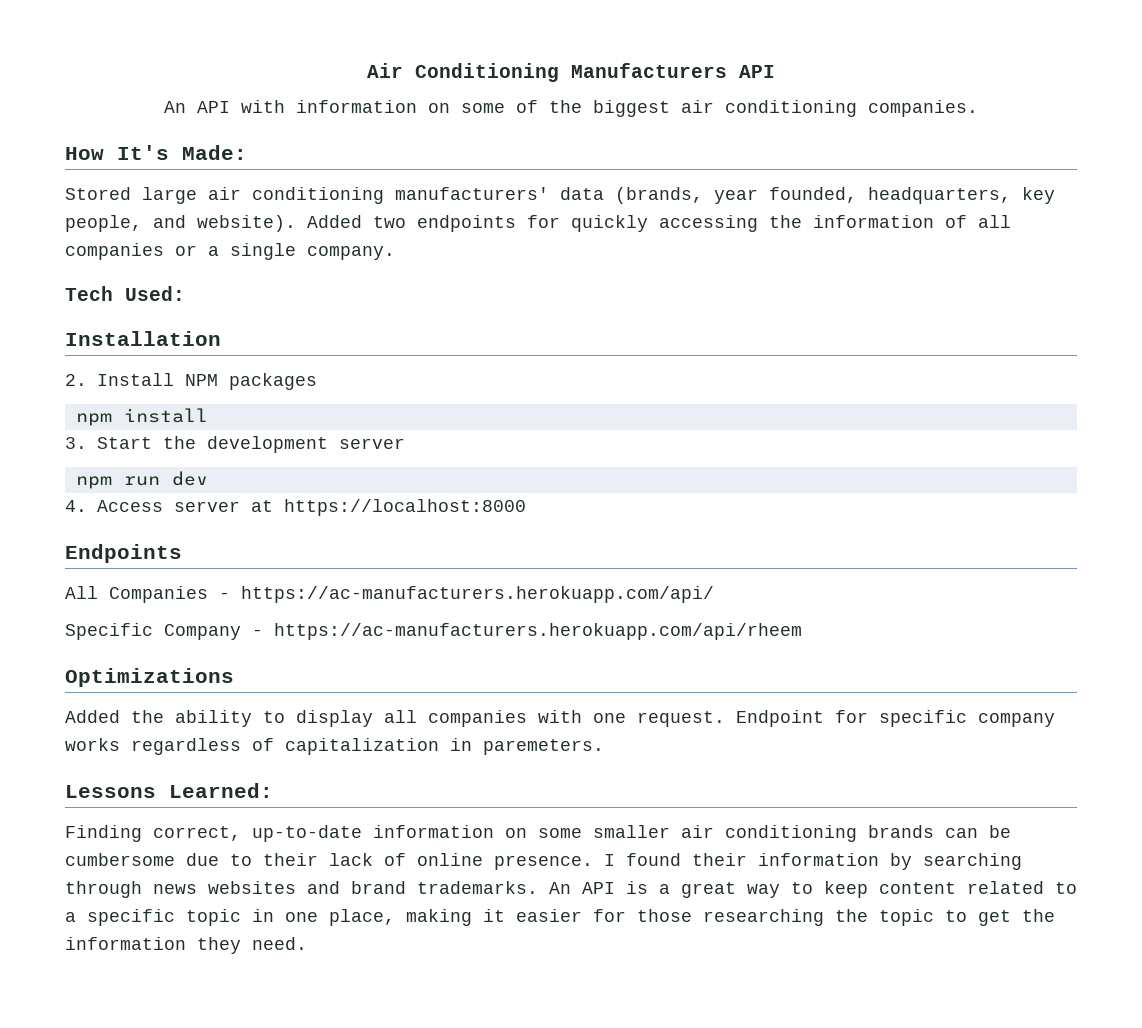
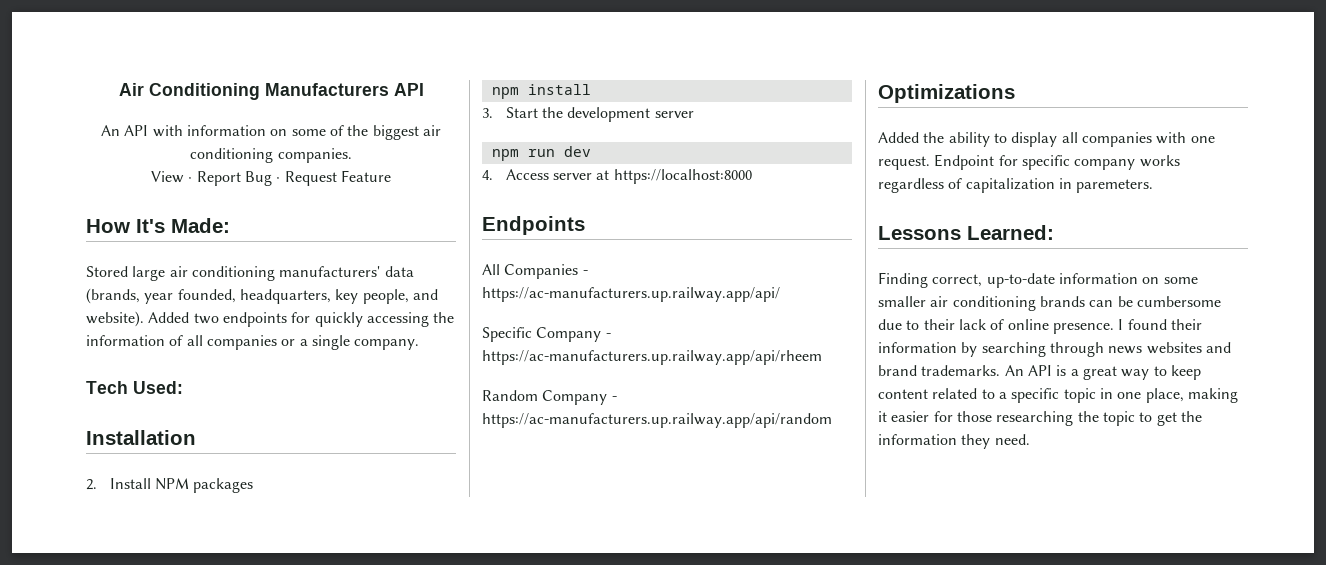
(978, 108) none -> [151,170,391,186] // View · Report Bug · Request Feature
[241,586,714,603] https://ac-manufacturers.herokuapp.com/api/ -> [482,287,780,302] https://ac-manufacturers.up.railway.app/api/
[274,623,802,640] https://ac-manufacturers.herokuapp.com/api/rheem -> [482,350,822,365] [482,390,617,405] [482,413,832,428] https://ac-manufacturers.up.railway.app/api/rheem // Random Company - https://ac-manufacturers.up.railway.app/api/random

